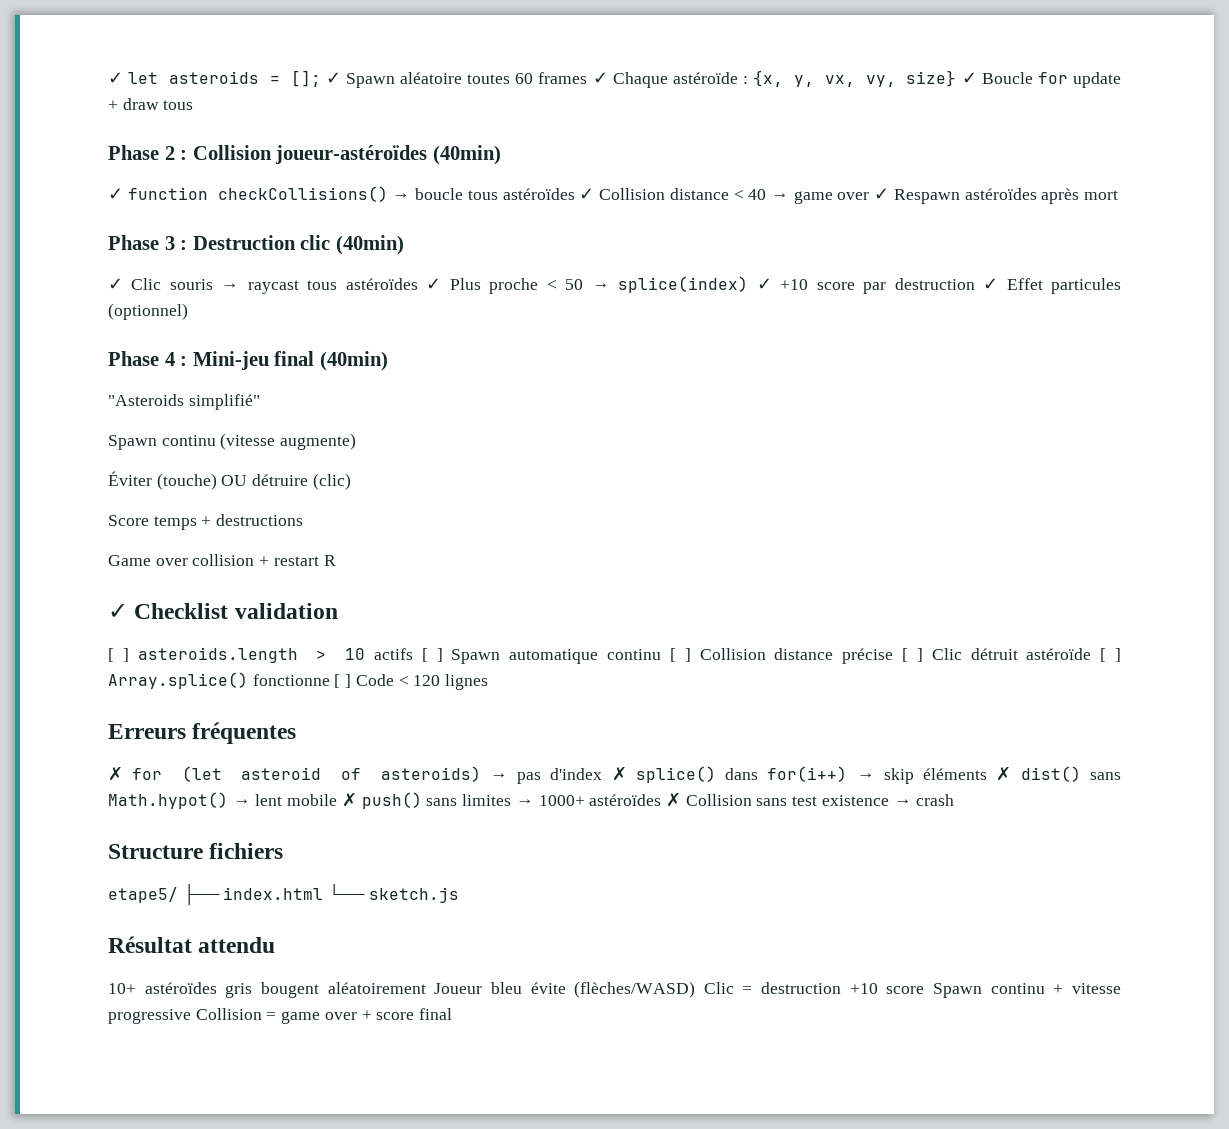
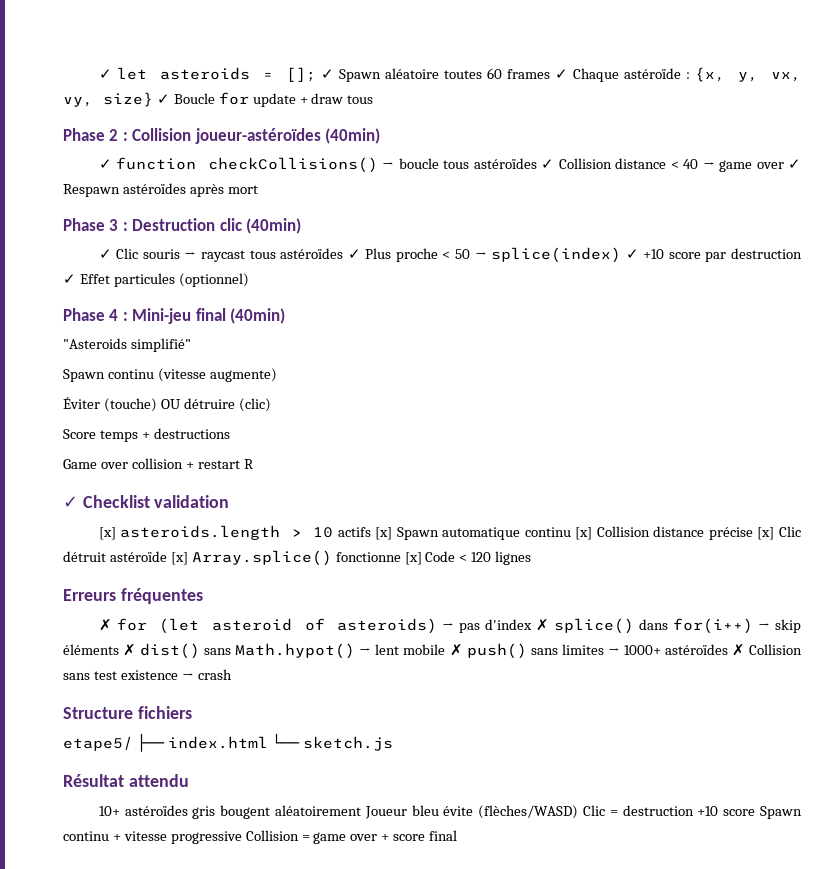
[108,648,129,662] [ ] -> [98,527,116,540] [x]
[421,648,443,662] [ ] -> [375,527,393,540] [x]
[669,648,691,662] [ ] -> [575,527,593,540] [x]
[902,648,923,662] [ ] -> [757,527,775,540] [x]
[1100,648,1121,662] [108,672,352,689] [ ] Array.splice() fonctionne [ ] -> [170,550,422,566] [x] Array.splice() fonctionne [x]

